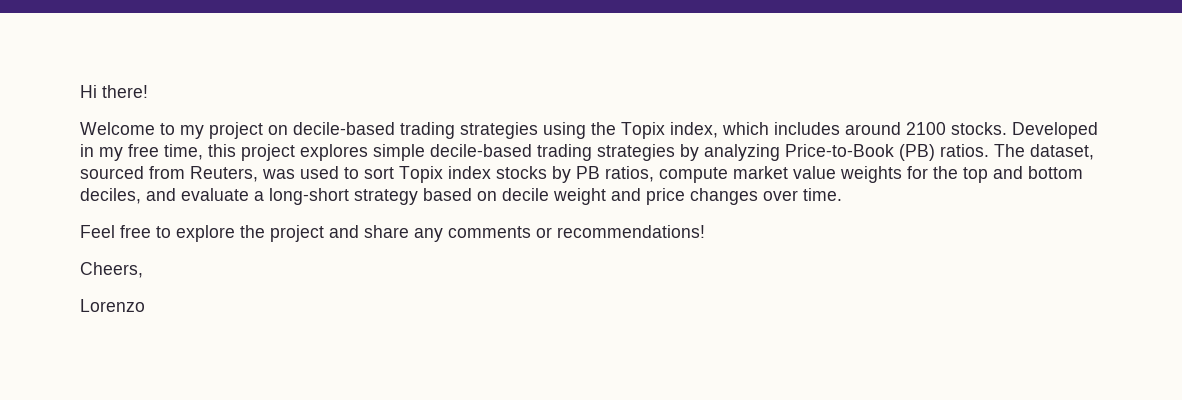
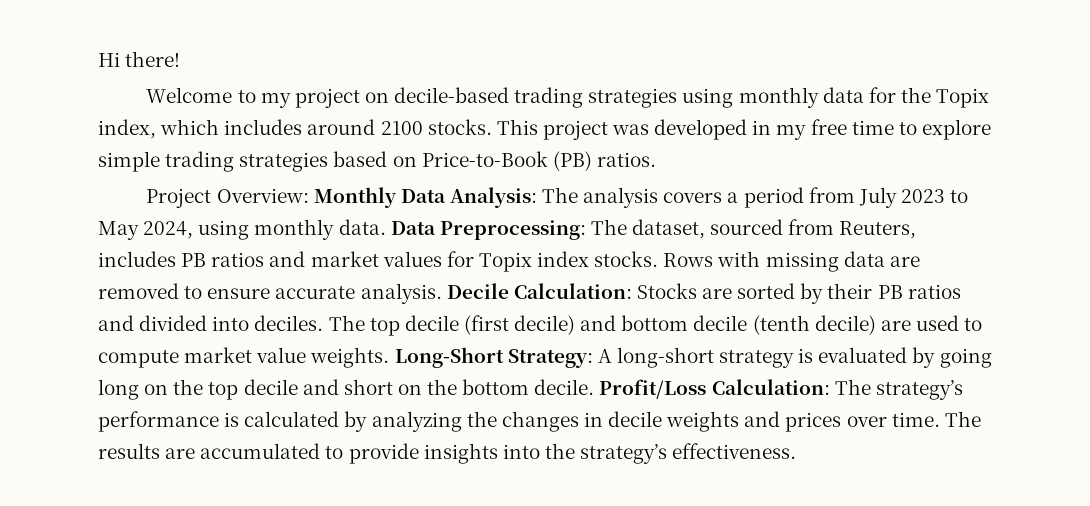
(586, 130) none -> [738,87,896,108] monthly data for
[1012,122,1098,139] [80,144,989,161] Developed in my free time, this project explores simple decile-based trading strategies by analyzing Price-to-Book (PB) ratios. -> [496,119,991,140] [98,151,656,172] [146,187,969,208] [98,219,586,240] This project was developed in my free time to explore simple trading strategies based on Price-to-Book (PB) ratios. // Project Overview: Monthly Data Analysis: The analysis covers a period from July 2023 to May 2024, using monthly data. Data Preprocessing:
[262,166,1083,183] [80,188,842,205] [80,225,705,242] [80,262,143,278] [80,299,145,312] was used to sort Topix index stocks by PB ratios, compute market value weights for the top and bottom deciles, and evaluate a long-short strategy based on decile weight and price changes over time. // Feel free to explore the project and share any comments or recommendations! // Cheers, // Lorenzo -> [98,251,920,272] [98,283,961,304] [98,315,983,336] [98,347,992,368] [98,379,963,400] [98,411,981,432] [98,443,797,464] includes PB ratios and market values for Topix index stocks. Rows with missing data are removed to ensure accurate analysis. Decile Calculation: Stocks are sorted by their PB ratios and divided into deciles. The top decile (first decile) and bottom decile (tenth decile) are used to compute market value weights. Long-Short Strategy: A long-short strategy is evaluated by going long on the top decile and short on the bottom decile. Profit/Loss Calculation: The strategy’s performance is calculated by analyzing the changes in decile weights and prices over time. The results are accumulated to provide insights into the strategy’s effectiveness.

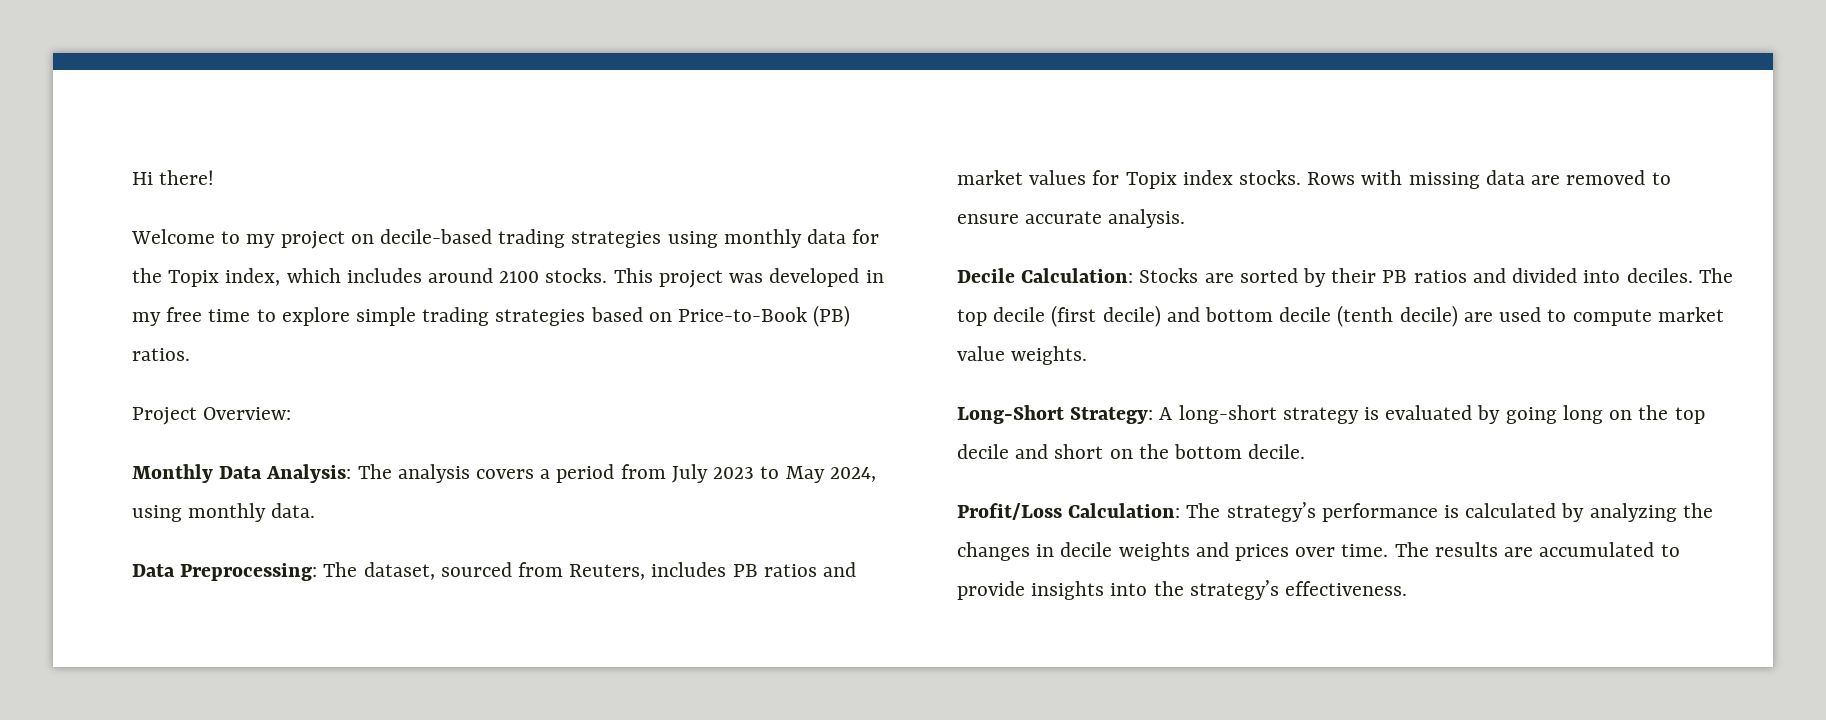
(309, 195) none -> (292, 413) //
(386, 227) none -> (316, 510) //
(442, 293) none -> (1186, 218) //
(390, 357) none -> (1088, 355) //
(595, 387) none -> (1306, 451) //

